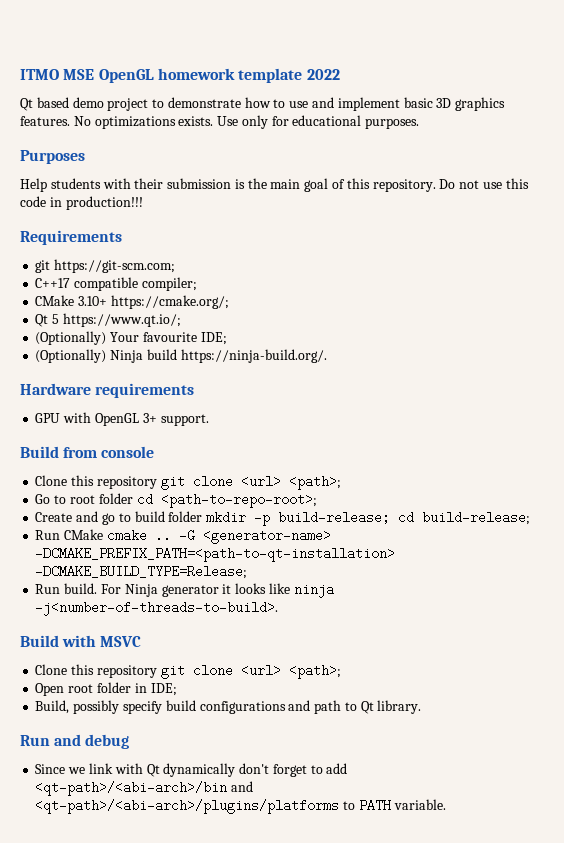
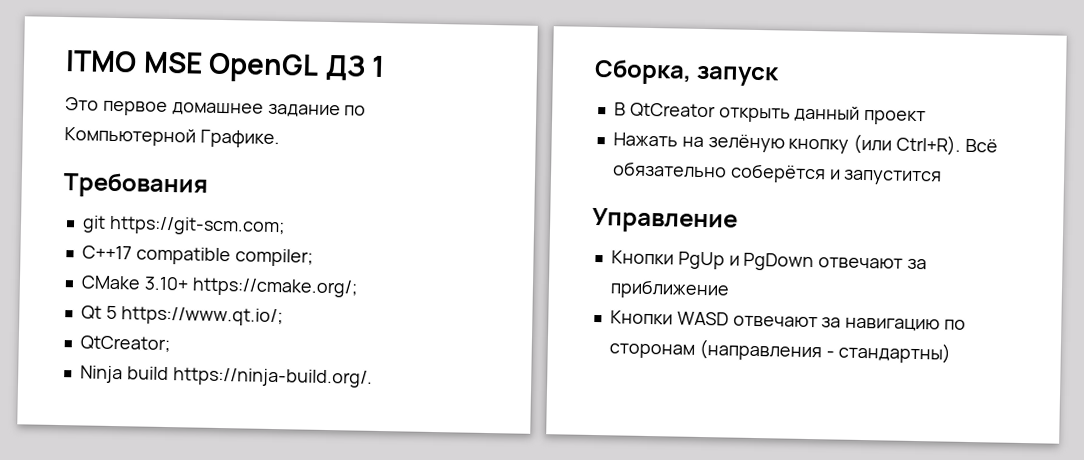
[157,68,340,83] [20,97,506,111] [20,115,420,129] [20,150,85,164] [20,178,529,192] [20,196,143,210] [20,230,122,245] homework template 2022 // Qt based demo project to demonstrate how to use and implement basic 3D graphics features. No optimizations exists. Use only for educational purposes. // Purposes // Help students with their submission is the main goal of this repository. Do not use this code in production!!! // Requirements -> [324,54,386,81] [65,97,367,118] [64,127,280,149] [63,172,208,199] ДЗ 1 // Это первое домашнее задание по Компьютерной Графике. // Требования
[35,331,227,345] [35,349,327,363] [20,383,195,398] [35,412,209,426] [20,446,155,458] [35,475,341,490] [35,493,317,508] [35,511,531,526] [35,529,331,544] [35,547,396,562] [35,565,248,579] [35,583,334,598] [35,601,279,616] [20,635,142,647] [35,664,341,679] [35,682,177,696] [35,700,422,714] [20,734,130,749] [35,763,348,777] [35,781,254,796] [35,799,446,814] (Optionally) Your favourite IDE; // (Optionally) Ninja build https://ninja-build.org/. // Hardware requirements // GPU with OpenGL 3+ support. // Build from console // Clone this repository git clone <url> <path>; // Go to root folder cd <path-to-repo-root>; // Create and go to build folder mkdir -p build-release; cd build-release; // Run CMake cmake .. -G <generator-name> -DCMAKE_PREFIX_PATH=<path-to-qt-installation> -DCMAKE_BUILD_TYPE=Release; // Run build. For Ninja generator it looks like ninja -j<number-of-threads-to-build>. // Build with MSVC // Clone this repository git clone <url> <path>; // Open root folder in IDE; // Build, possibly specify build configurations and path to Qt library. // Run and debug // Since we link with Qt dynamically don't forget to add <qt-path>/<abi-arch>/bin and <qt-path>/<abi-arch>/plugins/platforms to PATH variable. -> [79,335,171,353] [79,365,373,388] [594,58,781,87] [613,102,927,126] [612,132,998,156] [612,161,943,186] [591,207,738,234] [610,250,928,272] [609,279,730,300] [609,310,967,332] [608,338,952,364] QtCreator; // Ninja build https://ninja-build.org/. // Сборка, запуск // В QtCreator открыть данный проект // Нажать на зелёную кнопку (или Ctrl+R). Всё обязательно соберётся и запустится // Управление // Кнопки PgUp и PgDown отвечают за приближение // Кнопки WASD отвечают за навигацию по сторонам (направления - стандартны)

